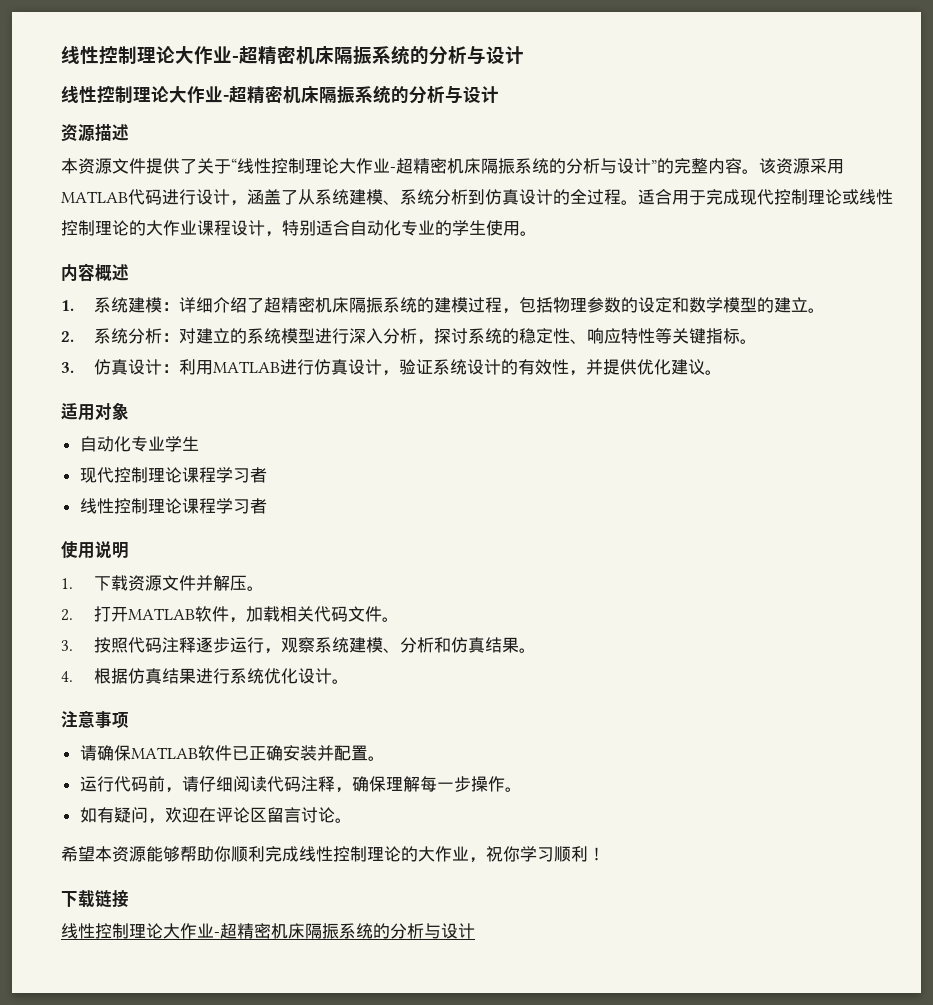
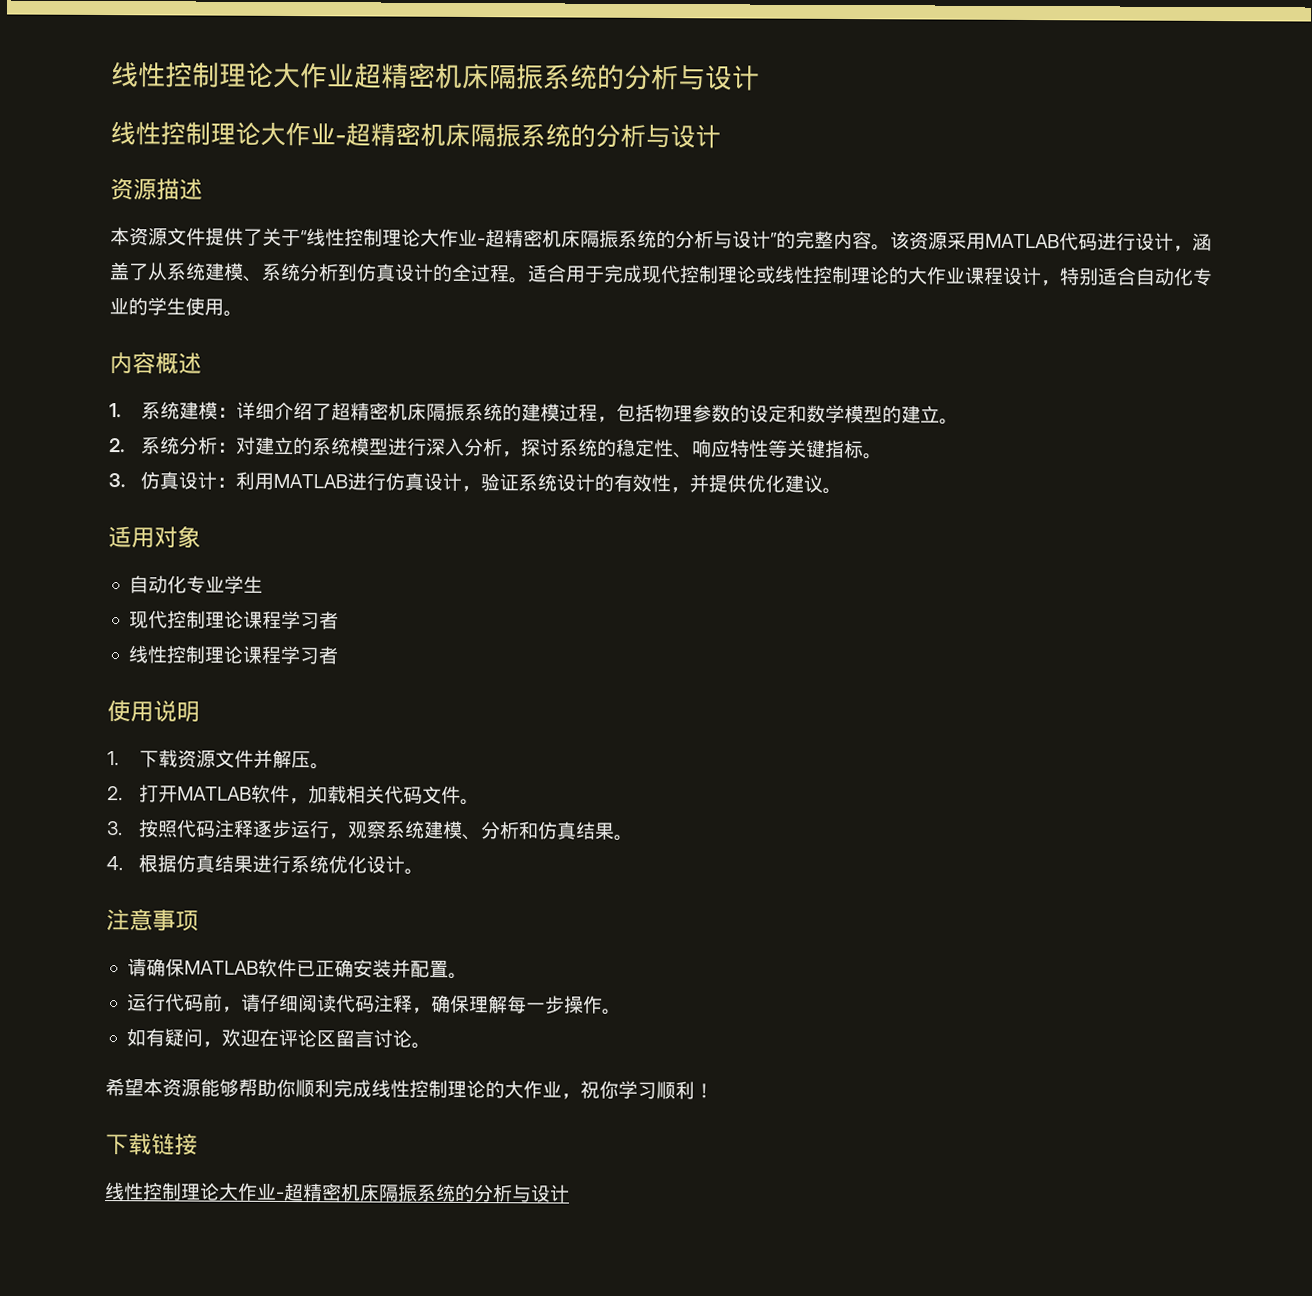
[61,46,239,64] 线性控制理论大作业- -> [111,62,355,89] 线性控制理论大作业

